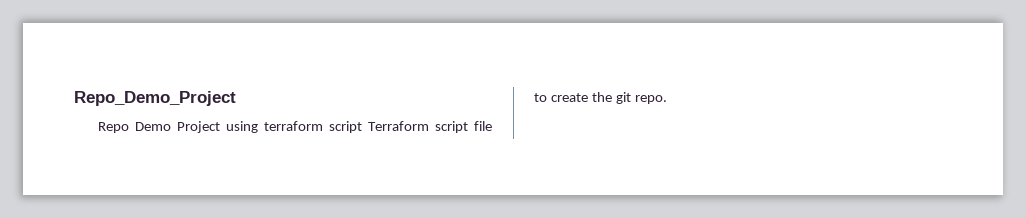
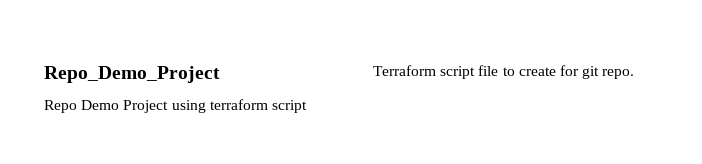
[591,92,612,102] the -> [559,65,579,76] for

